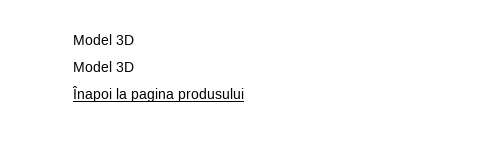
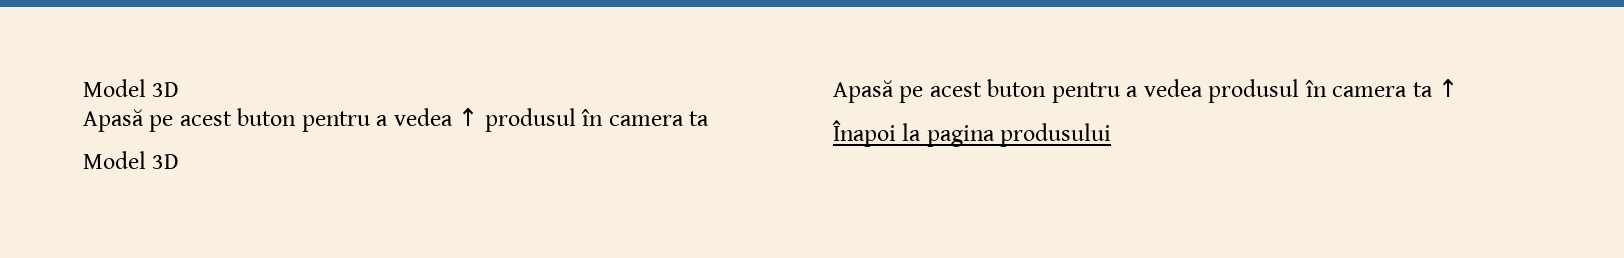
[73,34,134,45] [73,61,134,72] Model 3D // Model 3D -> [83,79,180,97] [83,108,710,132] [83,151,180,169] [833,79,1459,103] Model 3D // Apasă pe acest buton pentru a vedea ↑ produsul în camera ta // Model 3D // Apasă pe acest buton pentru a vedea produsul în camera ta ↑

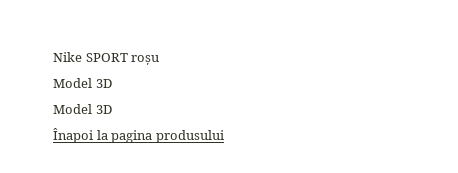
[83,79,180,97] [83,108,710,132] [83,151,180,169] [833,79,1459,103] Model 3D // Apasă pe acest buton pentru a vedea ↑ produsul în camera ta // Model 3D // Apasă pe acest buton pentru a vedea produsul în camera ta ↑ -> [53,52,160,65] [53,78,112,88] [53,104,112,114] Nike SPORT roșu // Model 3D // Model 3D

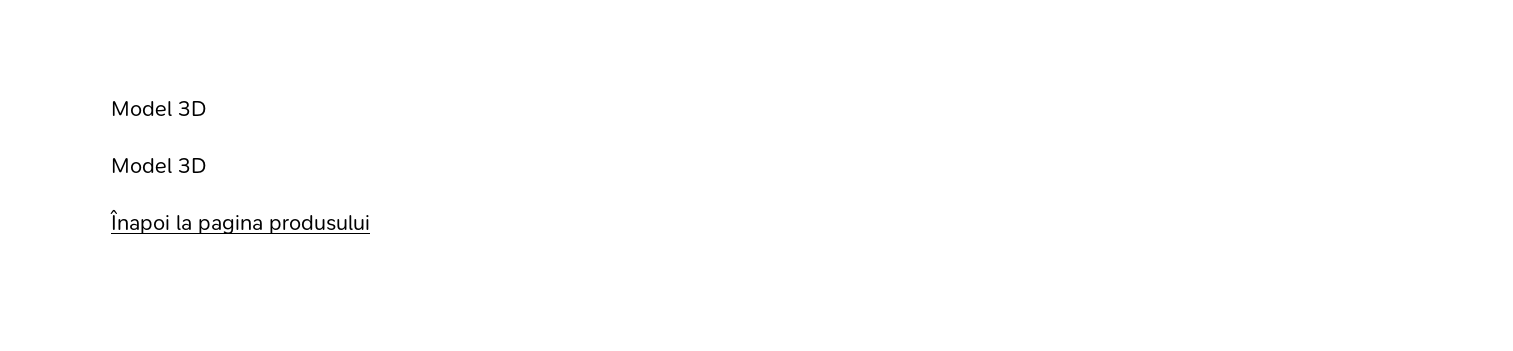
[53,52,160,65] Nike SPORT roșu // -> (111, 109) none

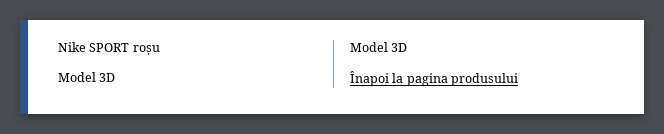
(111, 109) none -> [58,42,160,55] Nike SPORT roșu //

